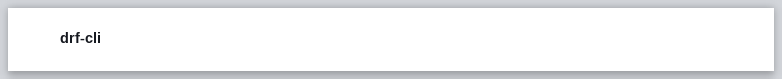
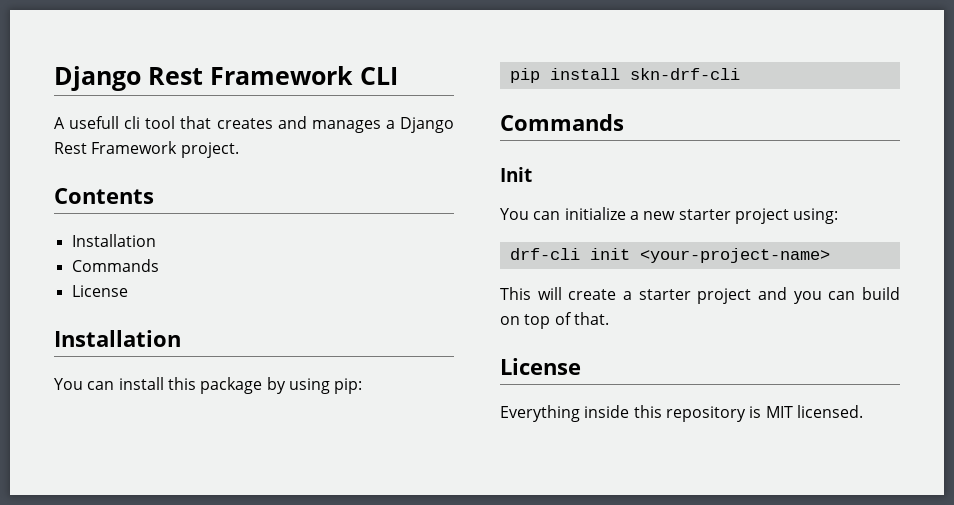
[60,32,101,43] drf-cli -> [54,66,398,91] [54,116,454,133] [54,141,239,158] [54,188,154,204] [71,234,156,247] [71,259,159,272] [71,285,128,297] [54,330,181,347] [54,377,363,394] [509,68,740,83] [500,114,624,131] [500,167,532,182] [500,207,839,224] [509,248,830,263] [500,287,900,304] [500,312,609,329] [500,358,581,375] [500,405,863,422] Django Rest Framework CLI // A usefull cli tool that creates and manages a Django Rest Framework project. // Contents // Installation // Commands // License // Installation // You can install this package by using pip: // pip install skn-drf-cli // Commands // Init // You can initialize a new starter project using: // drf-cli init <your-project-name> // This will create a starter project and you can build on top of that. // License // Everything inside this repository is MIT licensed.

